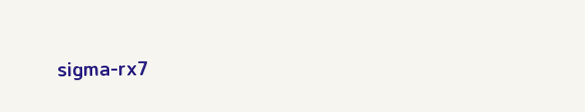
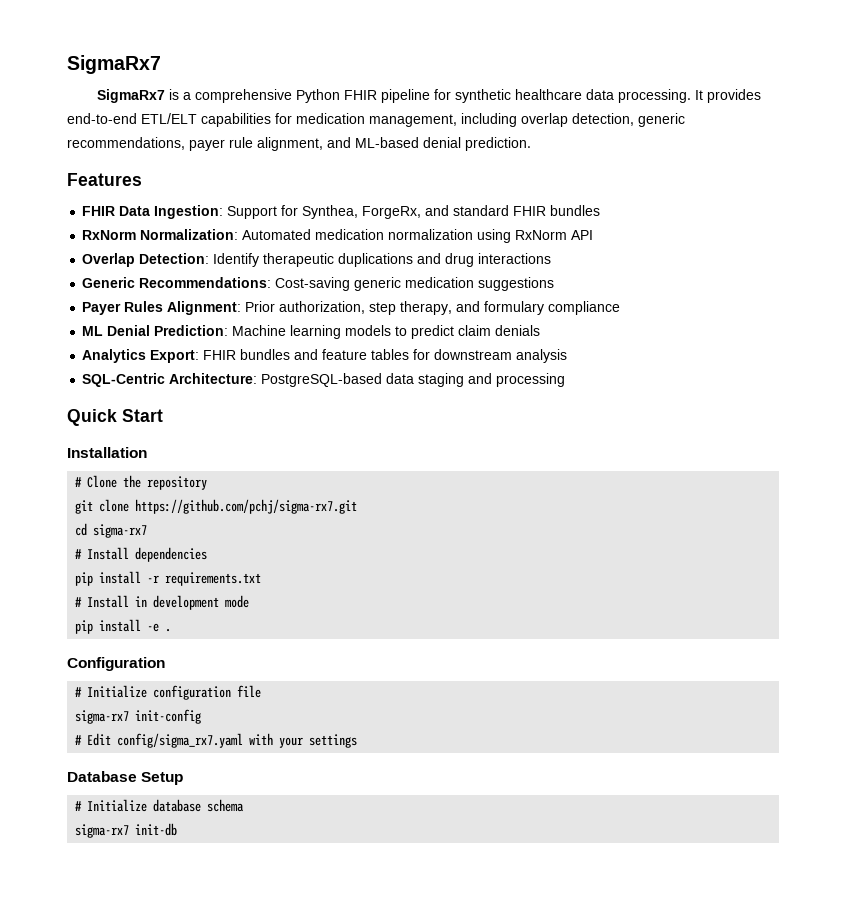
[57,61,149,81] sigma-rx7 -> [67,55,161,74] [97,89,762,103] [67,113,685,127] [67,137,531,151] [67,173,142,186] [82,205,601,219] [82,229,594,243] [82,253,552,267] [82,277,555,291] [82,301,621,315] [82,325,541,339] [82,349,568,363] [82,373,566,387] [67,409,163,426] [67,447,147,458] [75,475,208,490] [75,499,358,514] [75,523,148,538] [75,547,208,562] [75,571,262,586] [75,595,250,610] [75,619,172,634] [67,657,165,671] [75,685,262,700] [75,709,202,724] [75,733,358,748] [67,771,184,785] [75,799,245,812] [75,823,178,838] SigmaRx7 // SigmaRx7 is a comprehensive Python FHIR pipeline for synthetic healthcare data processing. It provides end-to-end ETL/ELT capabilities for medication management, including overlap detection, generic recommendations, payer rule alignment, and ML-based denial prediction. // Features // FHIR Data Ingestion: Support for Synthea, ForgeRx, and standard FHIR bundles // RxNorm Normalization: Automated medication normalization using RxNorm API // Overlap Detection: Identify therapeutic duplications and drug interactions // Generic Recommendations: Cost-saving generic medication suggestions // Payer Rules Alignment: Prior authorization, step therapy, and formulary compliance // ML Denial Prediction: Machine learning models to predict claim denials // Analytics Export: FHIR bundles and feature tables for downstream analysis // SQL-Centric Architecture: PostgreSQL-based data staging and processing // Quick Start // Installation // # Clone the repository // git clone https://github.com/pchj/sigma-rx7.git // cd sigma-rx7 // # Install dependencies // pip install -r requirements.txt // # Install in development mode // pip install -e . // Configuration // # Initialize configuration file // sigma-rx7 init-config // # Edit config/sigma_rx7.yaml with your settings // Database Setup // # Initialize database schema // sigma-rx7 init-db

